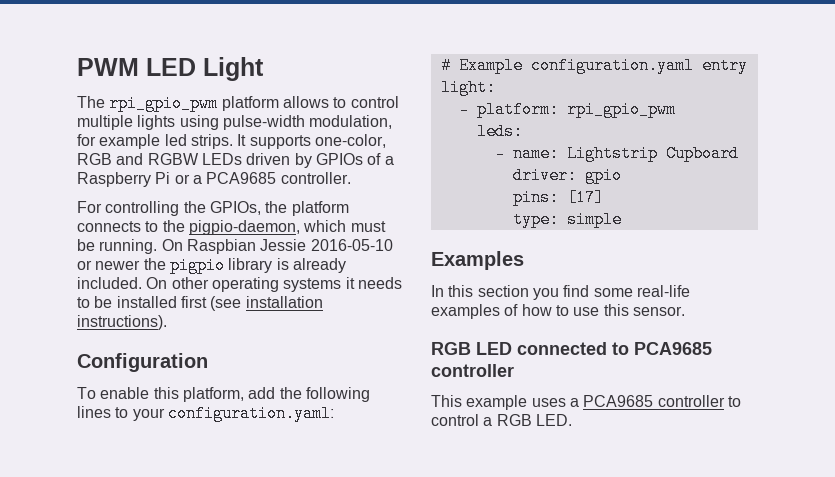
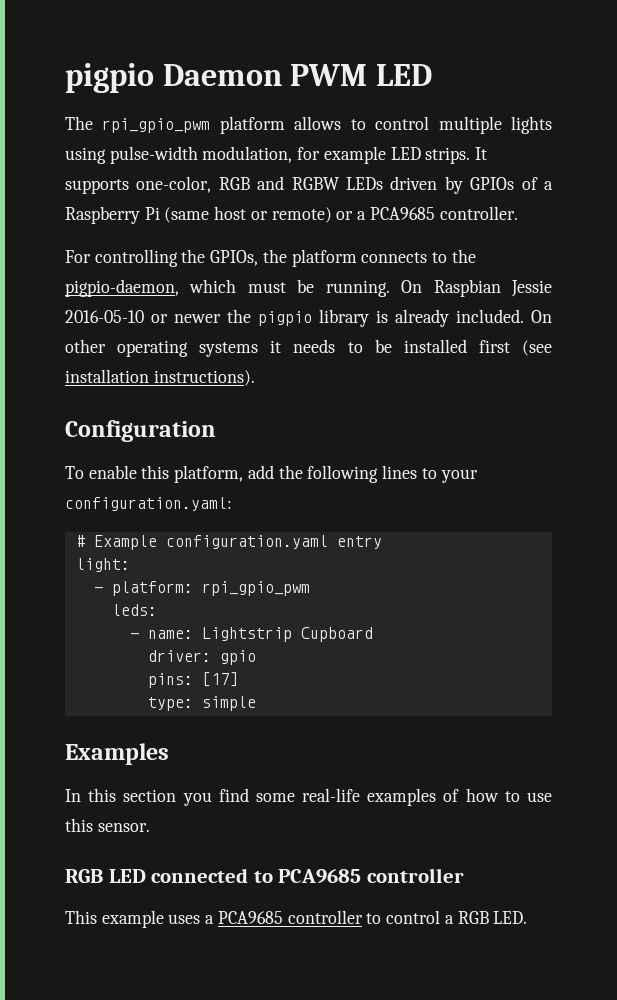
(77, 67) none -> [65,63,282,93] pigpio Daemon
[203,57,264,81] Light -> (432, 75) none
[164,134,187,146] led -> [390,147,421,160] LED
(171, 178) none -> [164,206,332,223] (same host or remote)

